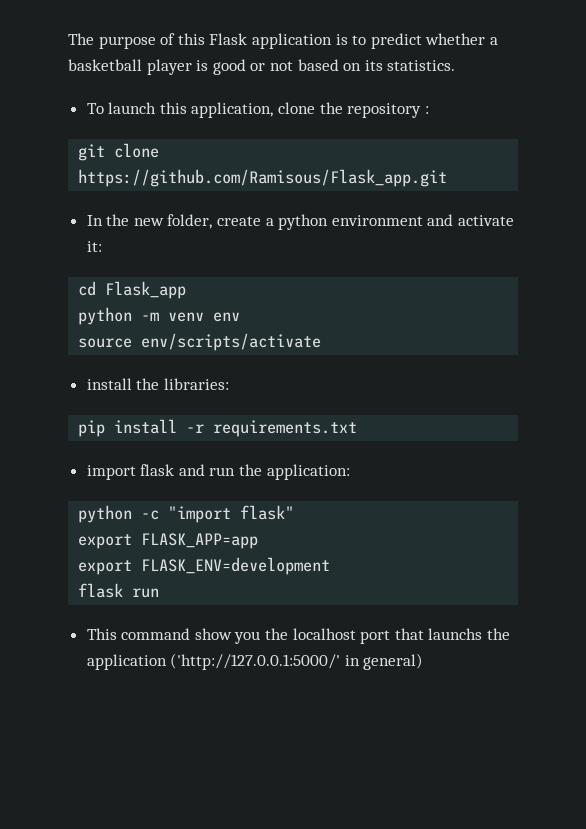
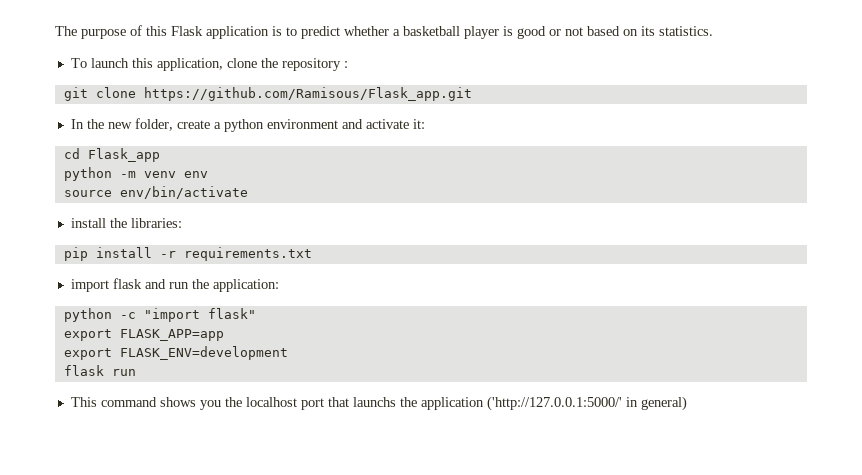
[141,333,322,351] env/scripts/activate -> [119,186,248,199] env/bin/activate
[194,628,232,640] show -> [159,397,196,407] shows

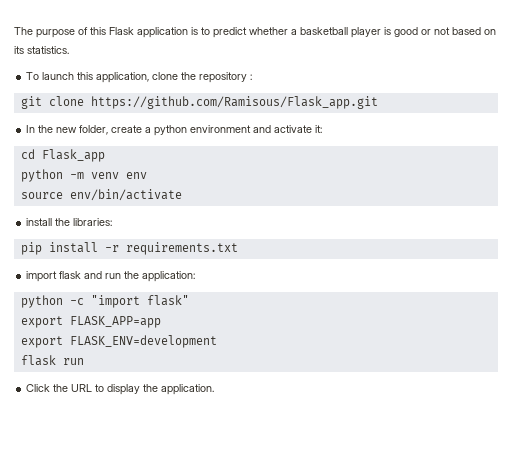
[70,396,687,411] This command shows you the localhost port that launchs the application ('http://127.0.0.1:5000/' in general) -> [26,384,215,395] Click the URL to display the application.

